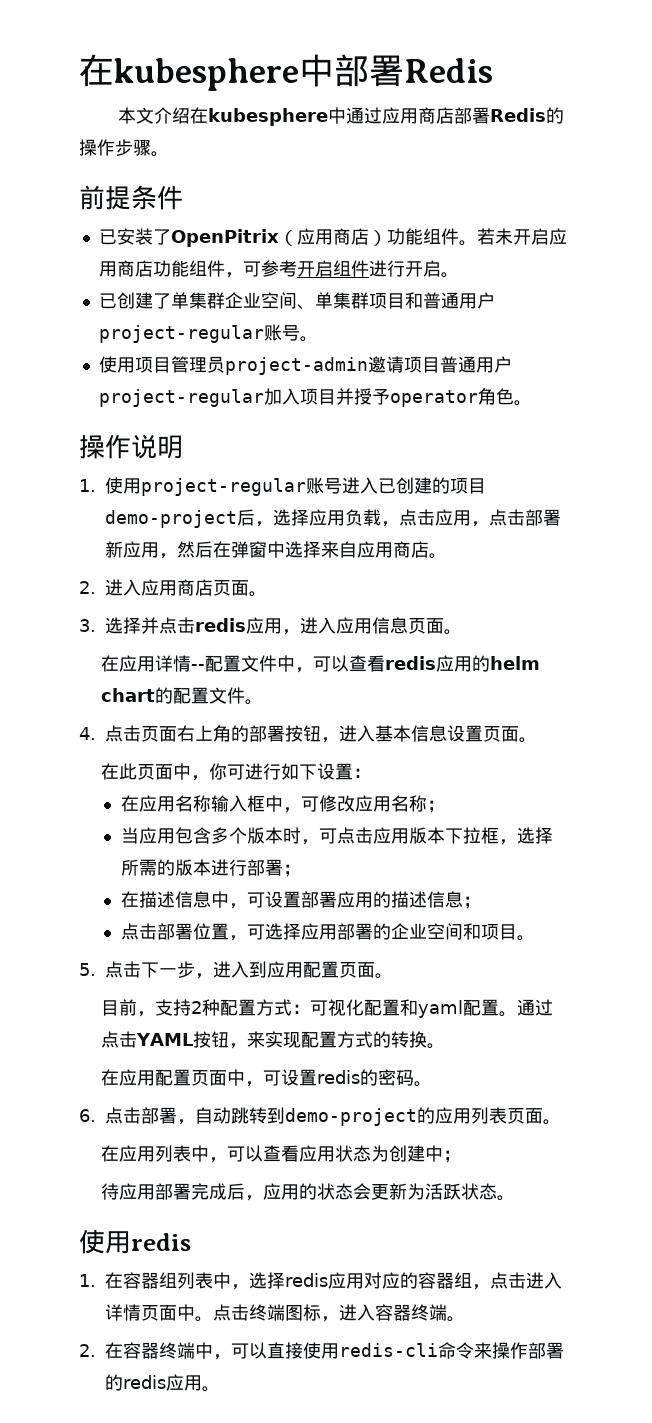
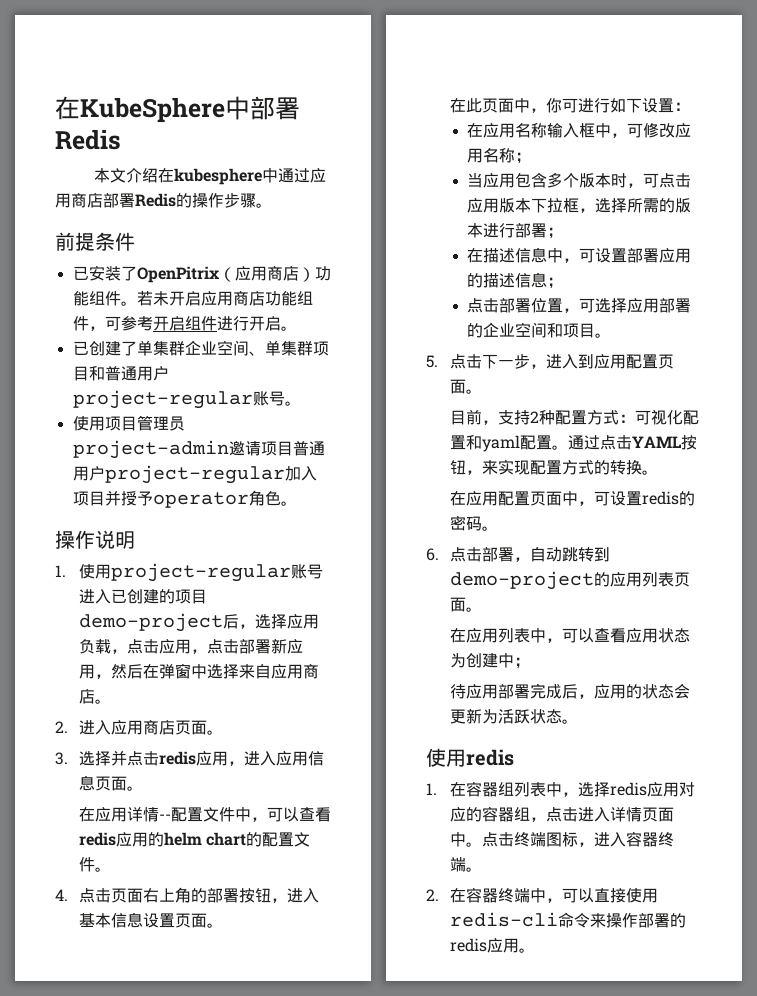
[79,54,299,91] 在kubesphere -> [55,96,225,123] 在KubeSphere

